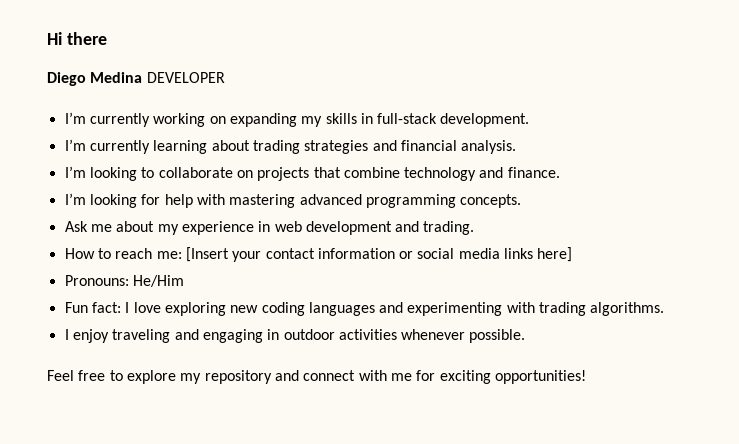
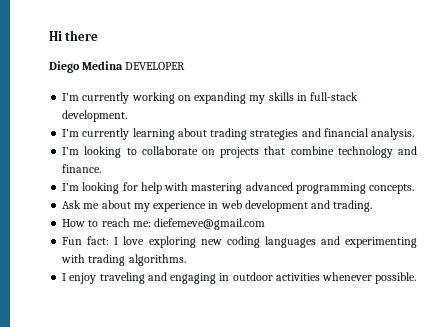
[185,247,573,262] [64,275,184,287] [Insert your contact information or social media links here] // Pronouns: He/Him -> [154,218,266,230] diefemeve@gmail.com
[47,370,586,384] // Feel free to explore my repository and connect with me for exciting opportunities! -> (417, 278) none

